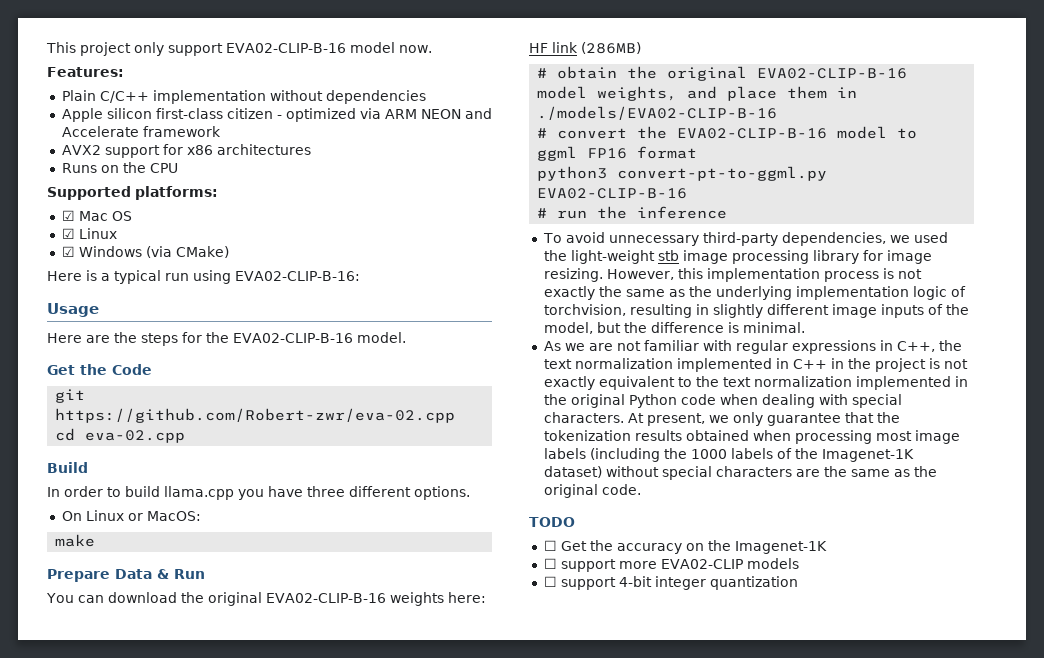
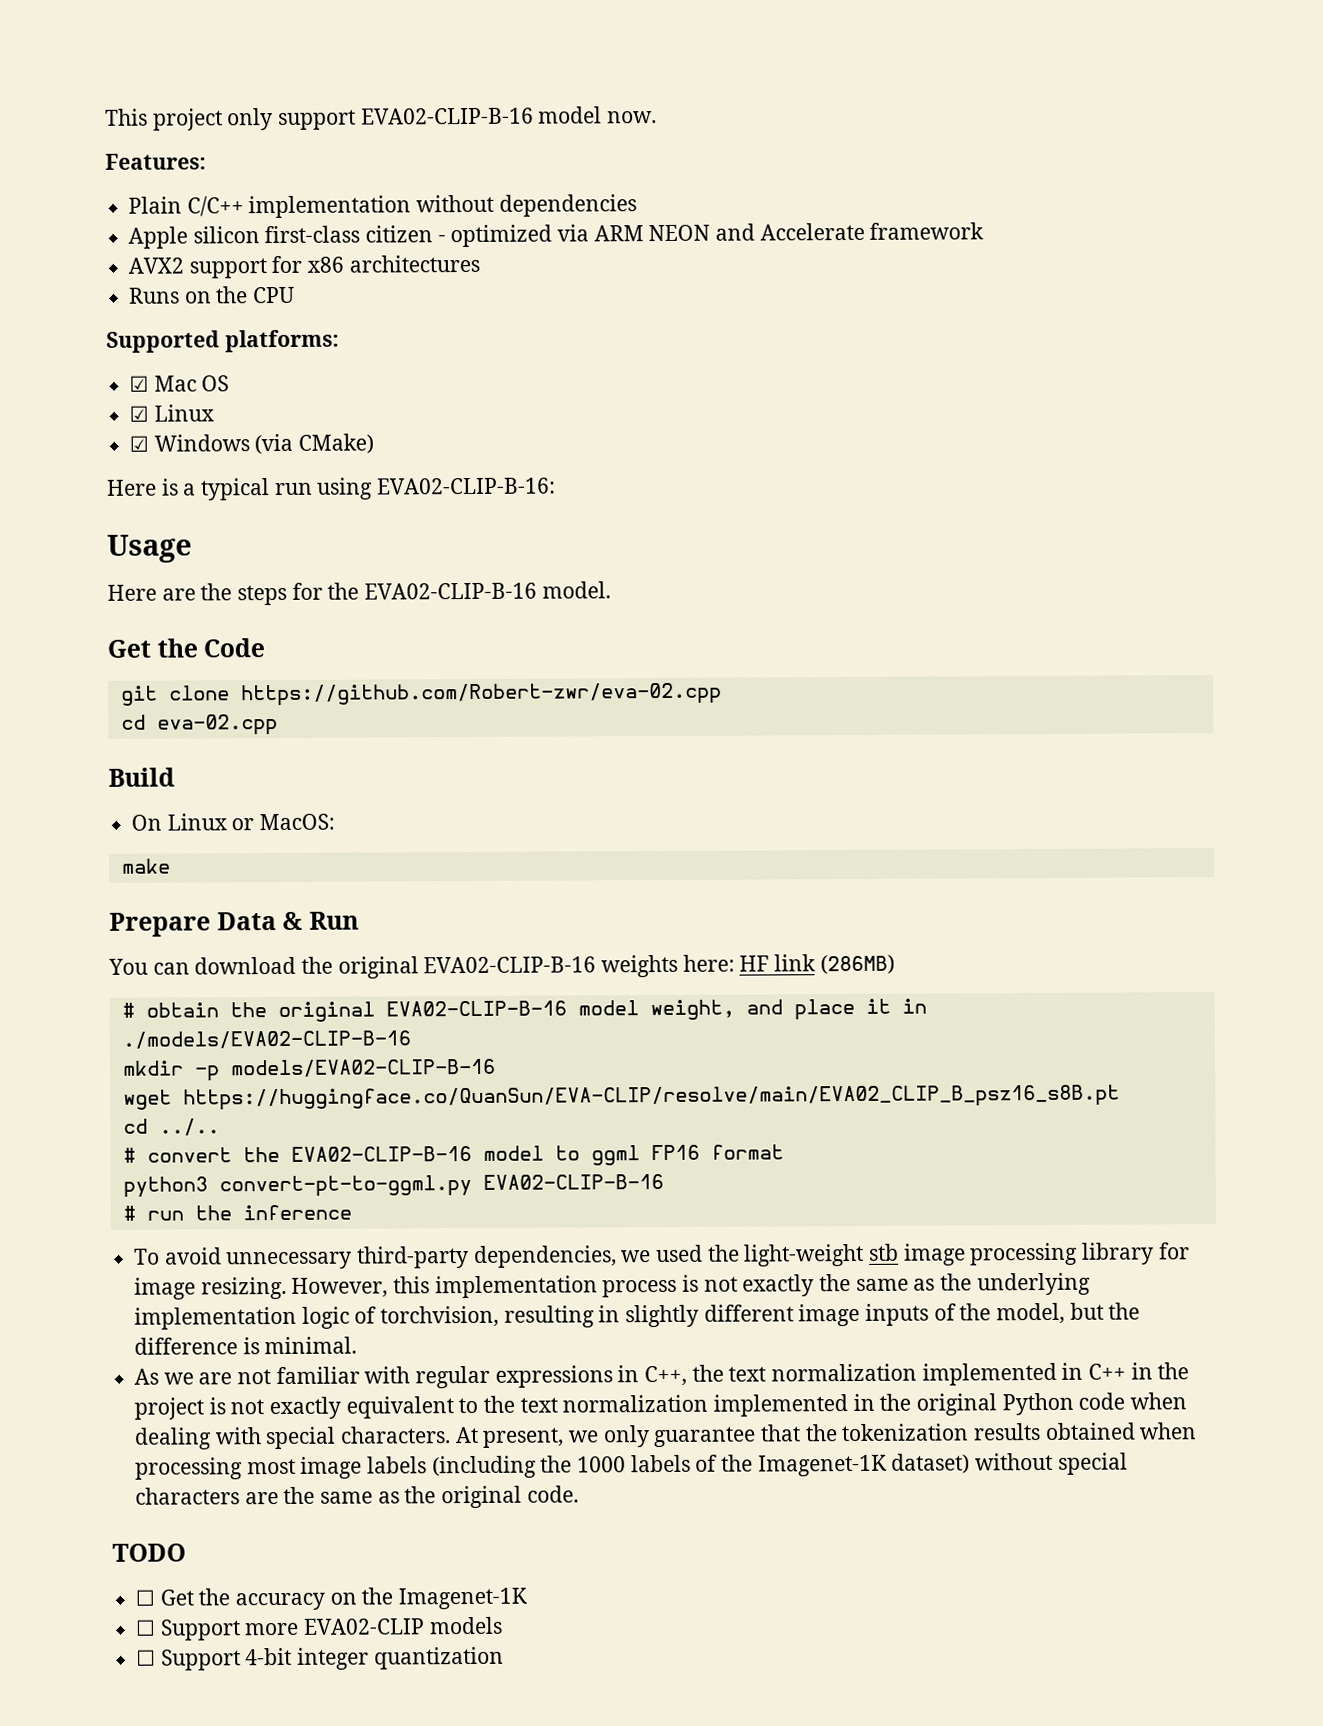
(86, 396) none -> [168,685,230,701] clone
[47,486,470,500] // In order to build llama.cpp you have three different options. -> (175, 777) none
[597,86,678,101] weights, -> [649,999,735,1021] weight,
[787,86,828,99] them -> [865,998,891,1014] it
(778, 113) none -> [122,1058,496,1082] [122,1084,1120,1111] [122,1118,220,1136] // mkdir -p models/EVA02-CLIP-B-16 // wget https://huggingface.co/QuanSun/EVA-CLIP/resolve/main/EVA02_CLIP_B_psz16_s8B.pt // cd ../..
[560,559,616,572] support -> [159,1619,241,1641] Support
[560,577,616,590] support -> [160,1649,241,1671] Support

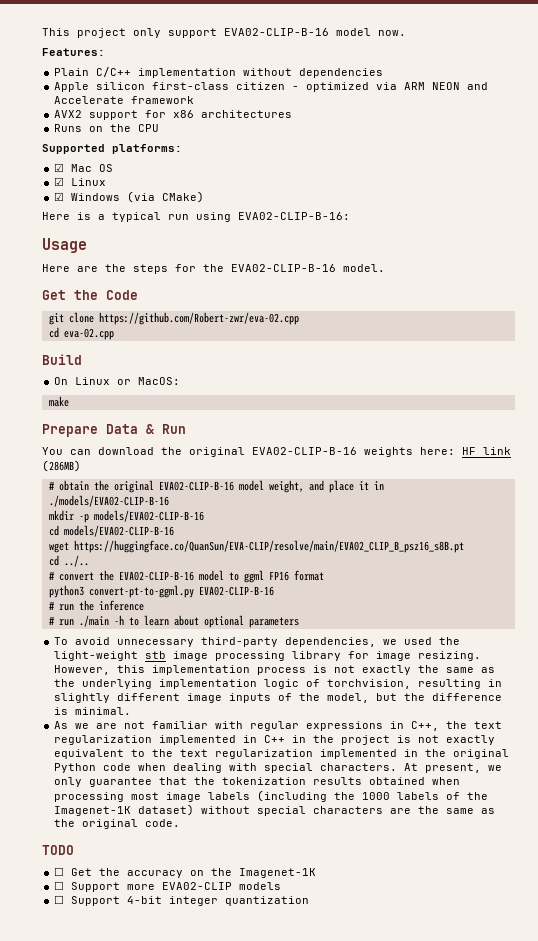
(496, 1068) none -> [48,525,174,537] // cd models/EVA02-CLIP-B-16
(352, 1212) none -> [48,615,299,628] // # run ./main -h to learn about optional parameters
[771,1363,918,1382] normalization -> [54,735,153,745] regularization
[562,1394,709,1413] normalization -> [215,749,314,759] regularization

